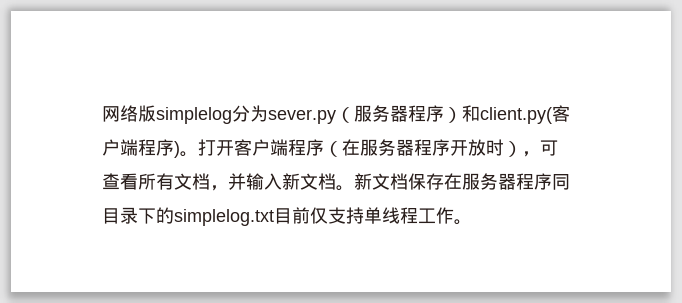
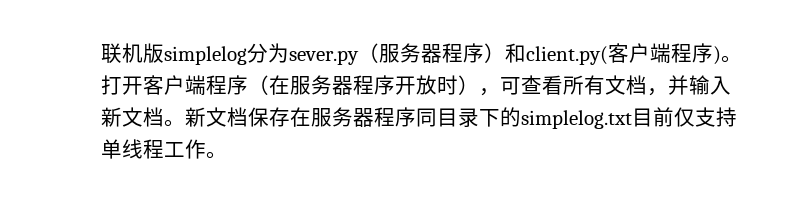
[102,105,138,122] 网络 -> [101,43,143,64] 联机

